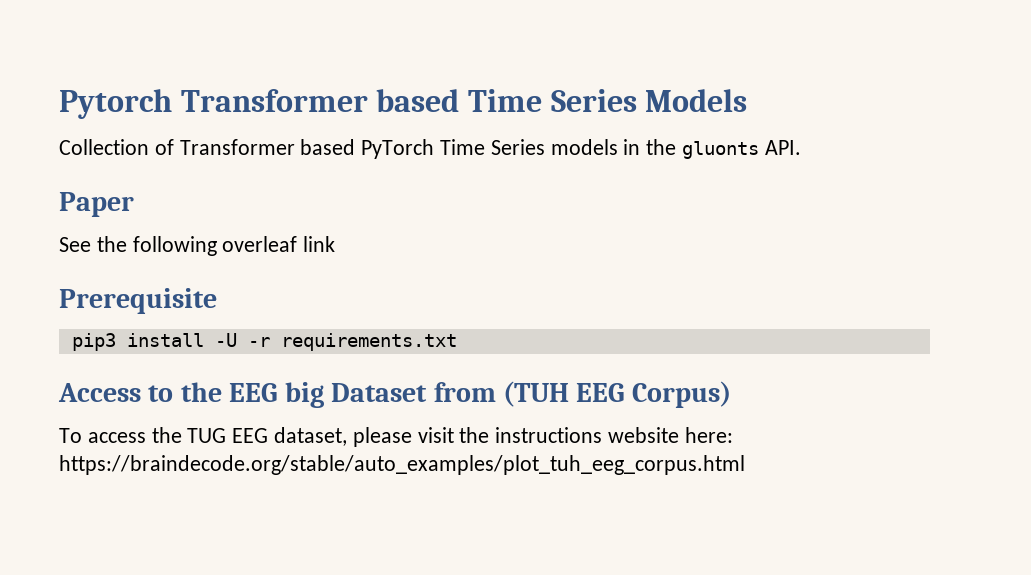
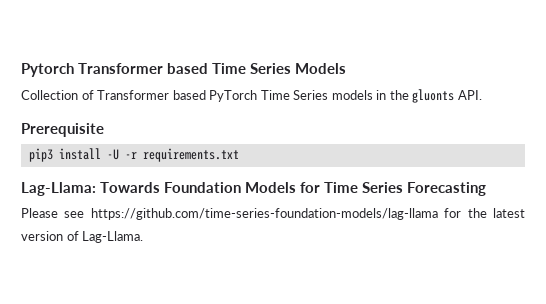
[59,192,134,217] [59,236,336,256] // Paper // See the following overleaf link -> (482, 95) none
[58,381,731,408] [59,427,733,447] [59,455,745,475] Access to the EEG big Dataset from (TUH EEG Corpus) // To access the TUG EEG dataset, please visit the instructions website here: https://braindecode.org/stable/auto_examples/plot_tuh_eeg_corpus.html -> [21,182,486,196] [21,208,525,220] [21,231,144,243] Lag-Llama: Towards Foundation Models for Time Series Forecasting // Please see https://github.com/time-series-foundation-models/lag-llama for the latest version of Lag-Llama.

